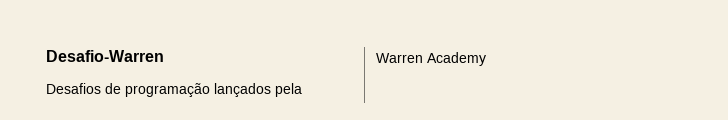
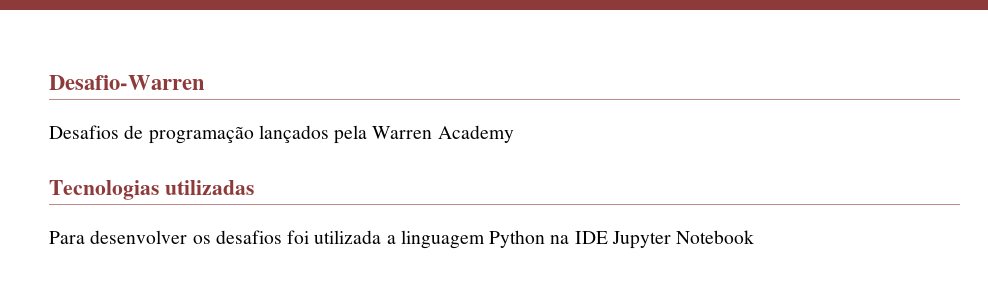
(486, 59) none -> [49,180,254,200] [49,230,755,249] // Tecnologias utilizadas // Para desenvolver os desafios foi utilizada a linguagem Python na IDE Jupyter Notebook

